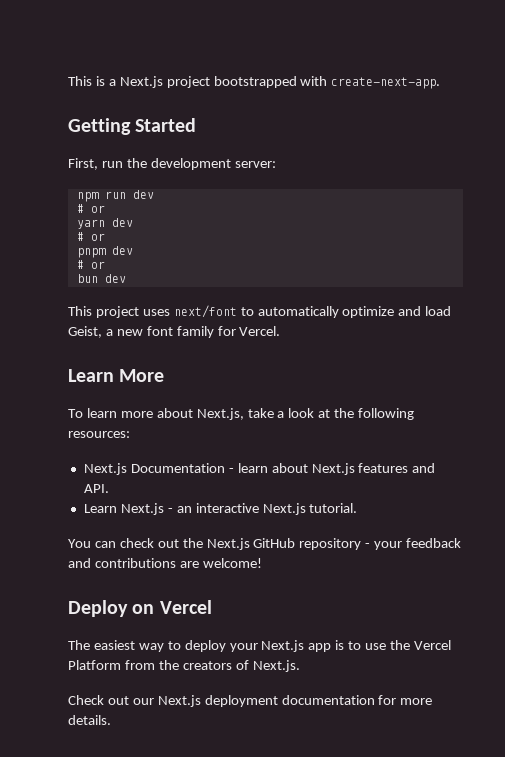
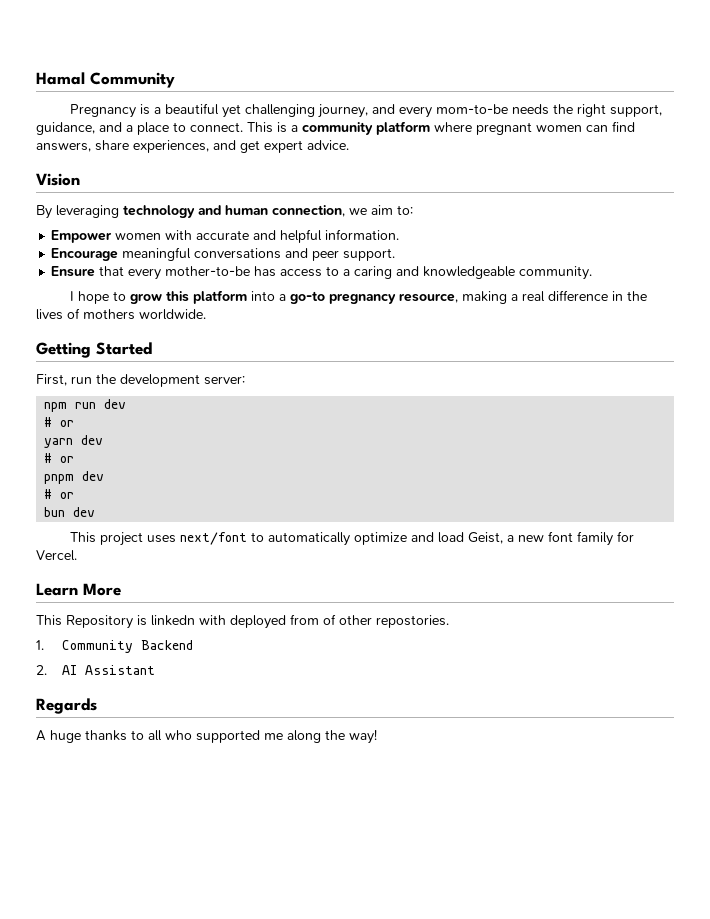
[68,76,441,89] This is a Next.js project bootstrapped with create-next-app. -> [36,72,175,88] [69,103,662,118] [36,121,635,135] [36,140,349,153] [36,173,80,186] [36,205,413,219] [51,229,400,243] [51,247,396,261] [51,266,593,280] [69,290,647,304] [36,308,206,320] Hamal Community // Pregnancy is a beautiful yet challenging journey, and every mom-to-be needs the right support, guidance, and a place to connect. This is a community platform where pregnant women can find answers, share experiences, and get expert advice. // Vision // By leveraging technology and human connection, we aim to: // Empower women with accurate and helpful information. // Encourage meaningful conversations and peer support. // Ensure that every mother-to-be has access to a caring and knowledgeable community. // I hope to grow this platform into a go-to pregnancy resource, making a real difference in the lives of mothers worldwide.
[68,408,415,420] [68,431,130,438] [83,463,436,475] [83,484,109,493] [83,503,358,515] [68,538,462,550] [68,558,262,568] [68,600,212,617] [68,640,451,652] [68,660,300,672] [68,695,433,707] [68,715,111,725] To learn more about Next.js, take a look at the following resources: // Next.js Documentation - learn about Next.js features and API. // Learn Next.js - an interactive Next.js tutorial. // You can check out the Next.js GitHub repository - your feedback and contributions are welcome! // Deploy on Vercel // The easiest way to deploy your Next.js app is to use the Vercel Platform from the creators of Next.js. // Check out our Next.js deployment documentation for more details. -> [36,614,449,629] [36,640,193,653] [36,665,155,675] [36,698,97,714] [36,729,377,744] This Repository is linkedn with deployed from of other repostories. // 1. Community Backend // 2. AI Assistant // Regards // A huge thanks to all who supported me along the way!

